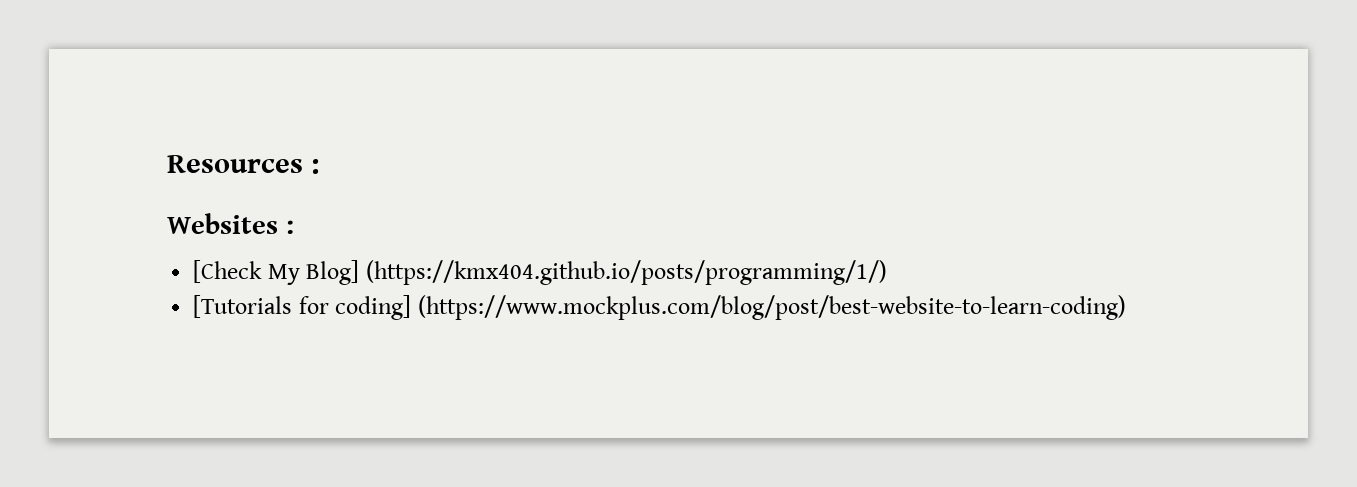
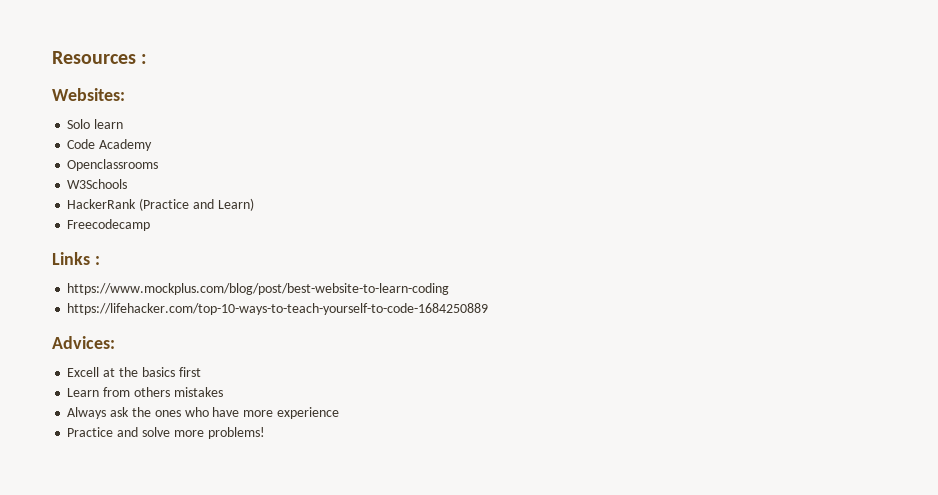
[167,213,294,234] [193,260,887,285] [193,295,1126,320] Websites : // [Check My Blog] (https://kmx404.github.io/posts/programming/1/) // [Tutorials for coding] (https://www.mockplus.com/blog/post/best-website-to-learn-coding) -> [52,88,125,101] [67,119,124,129] [67,139,153,151] [67,159,159,171] [67,179,128,189] [67,198,254,211] [67,219,151,231] [52,252,100,265] [67,283,450,295] [67,303,489,315] [52,336,115,349] [67,367,201,377] [67,387,223,397] [67,407,339,419] [67,427,265,439] Websites: // Solo learn // Code Academy // Openclassrooms // W3Schools // HackerRank (Practice and Learn) // Freecodecamp // Links : // https://www.mockplus.com/blog/post/best-website-to-learn-coding // https://lifehacker.com/top-10-ways-to-teach-yourself-to-code-1684250889 // Advices: // Excell at the basics first // Learn from others mistakes // Always ask the ones who have more experience // Practice and solve more problems!

